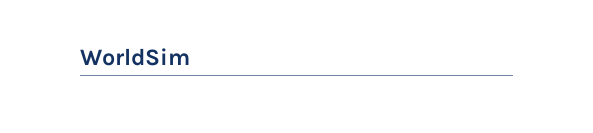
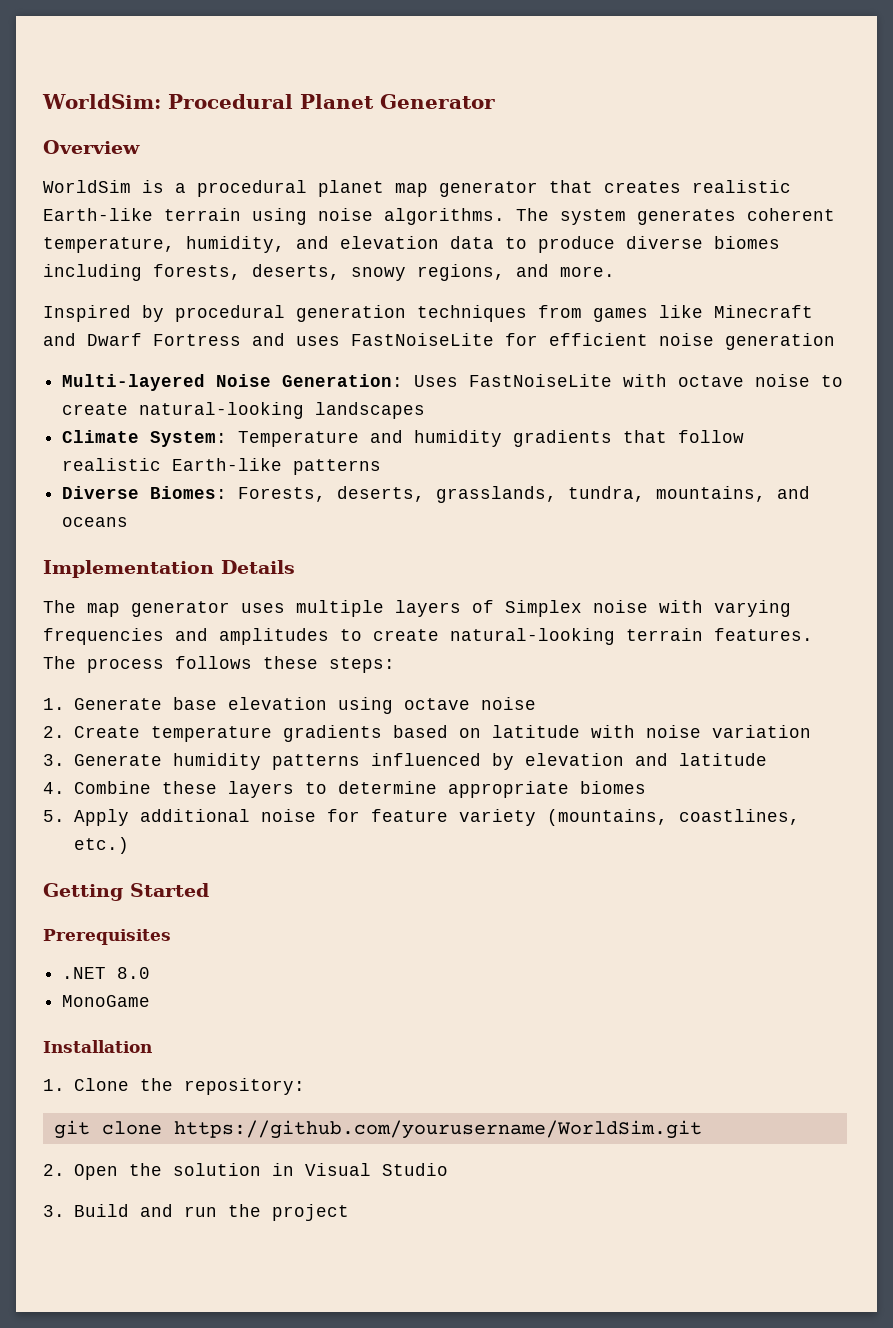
[80,48,190,66] WorldSim -> [42,94,495,109] [43,140,140,154] [43,180,791,197] [43,208,835,225] [43,236,780,253] [43,264,615,281] [43,305,813,322] [43,333,835,350] [62,374,844,391] [62,402,426,419] [62,430,745,447] [62,458,382,475] [62,486,811,503] [62,517,129,527] [43,560,295,578] [43,600,791,617] [43,628,813,645] [43,656,395,673] [43,697,536,714] [43,725,811,742] [43,753,767,770] [43,781,646,798] [43,809,800,826] [73,837,129,854] [43,883,209,901] [43,929,171,945] [62,967,151,979] [62,995,151,1007] [43,1040,152,1053] [43,1078,305,1095] [53,1120,702,1139] [43,1163,448,1180] [43,1204,349,1221] WorldSim: Procedural Planet Generator // Overview // WorldSim is a procedural planet map generator that creates realistic Earth-like terrain using noise algorithms. The system generates coherent temperature, humidity, and elevation data to produce diverse biomes including forests, deserts, snowy regions, and more. // Inspired by procedural generation techniques from games like Minecraft and Dwarf Fortress and uses FastNoiseLite for efficient noise generation // Multi-layered Noise Generation: Uses FastNoiseLite with octave noise to create natural-looking landscapes // Climate System: Temperature and humidity gradients that follow realistic Earth-like patterns // Diverse Biomes: Forests, deserts, grasslands, tundra, mountains, and oceans // Implementation Details // The map generator uses multiple layers of Simplex noise with varying frequencies and amplitudes to create natural-looking terrain features. The process follows these steps: // 1. Generate base elevation using octave noise // 2. Create temperature gradients based on latitude with noise variation // 3. Generate humidity patterns influenced by elevation and latitude // 4. Combine these layers to determine appropriate biomes // 5. Apply additional noise for feature variety (mountains, coastlines, etc.) // Getting Started // Prerequisites // .NET 8.0 // MonoGame // Installation // 1. Clone the repository: // git clone https://github.com/yourusername/WorldSim.git // 2. Open the solution in Visual Studio // 3. Build and run the project

